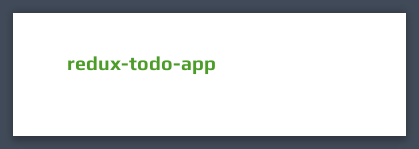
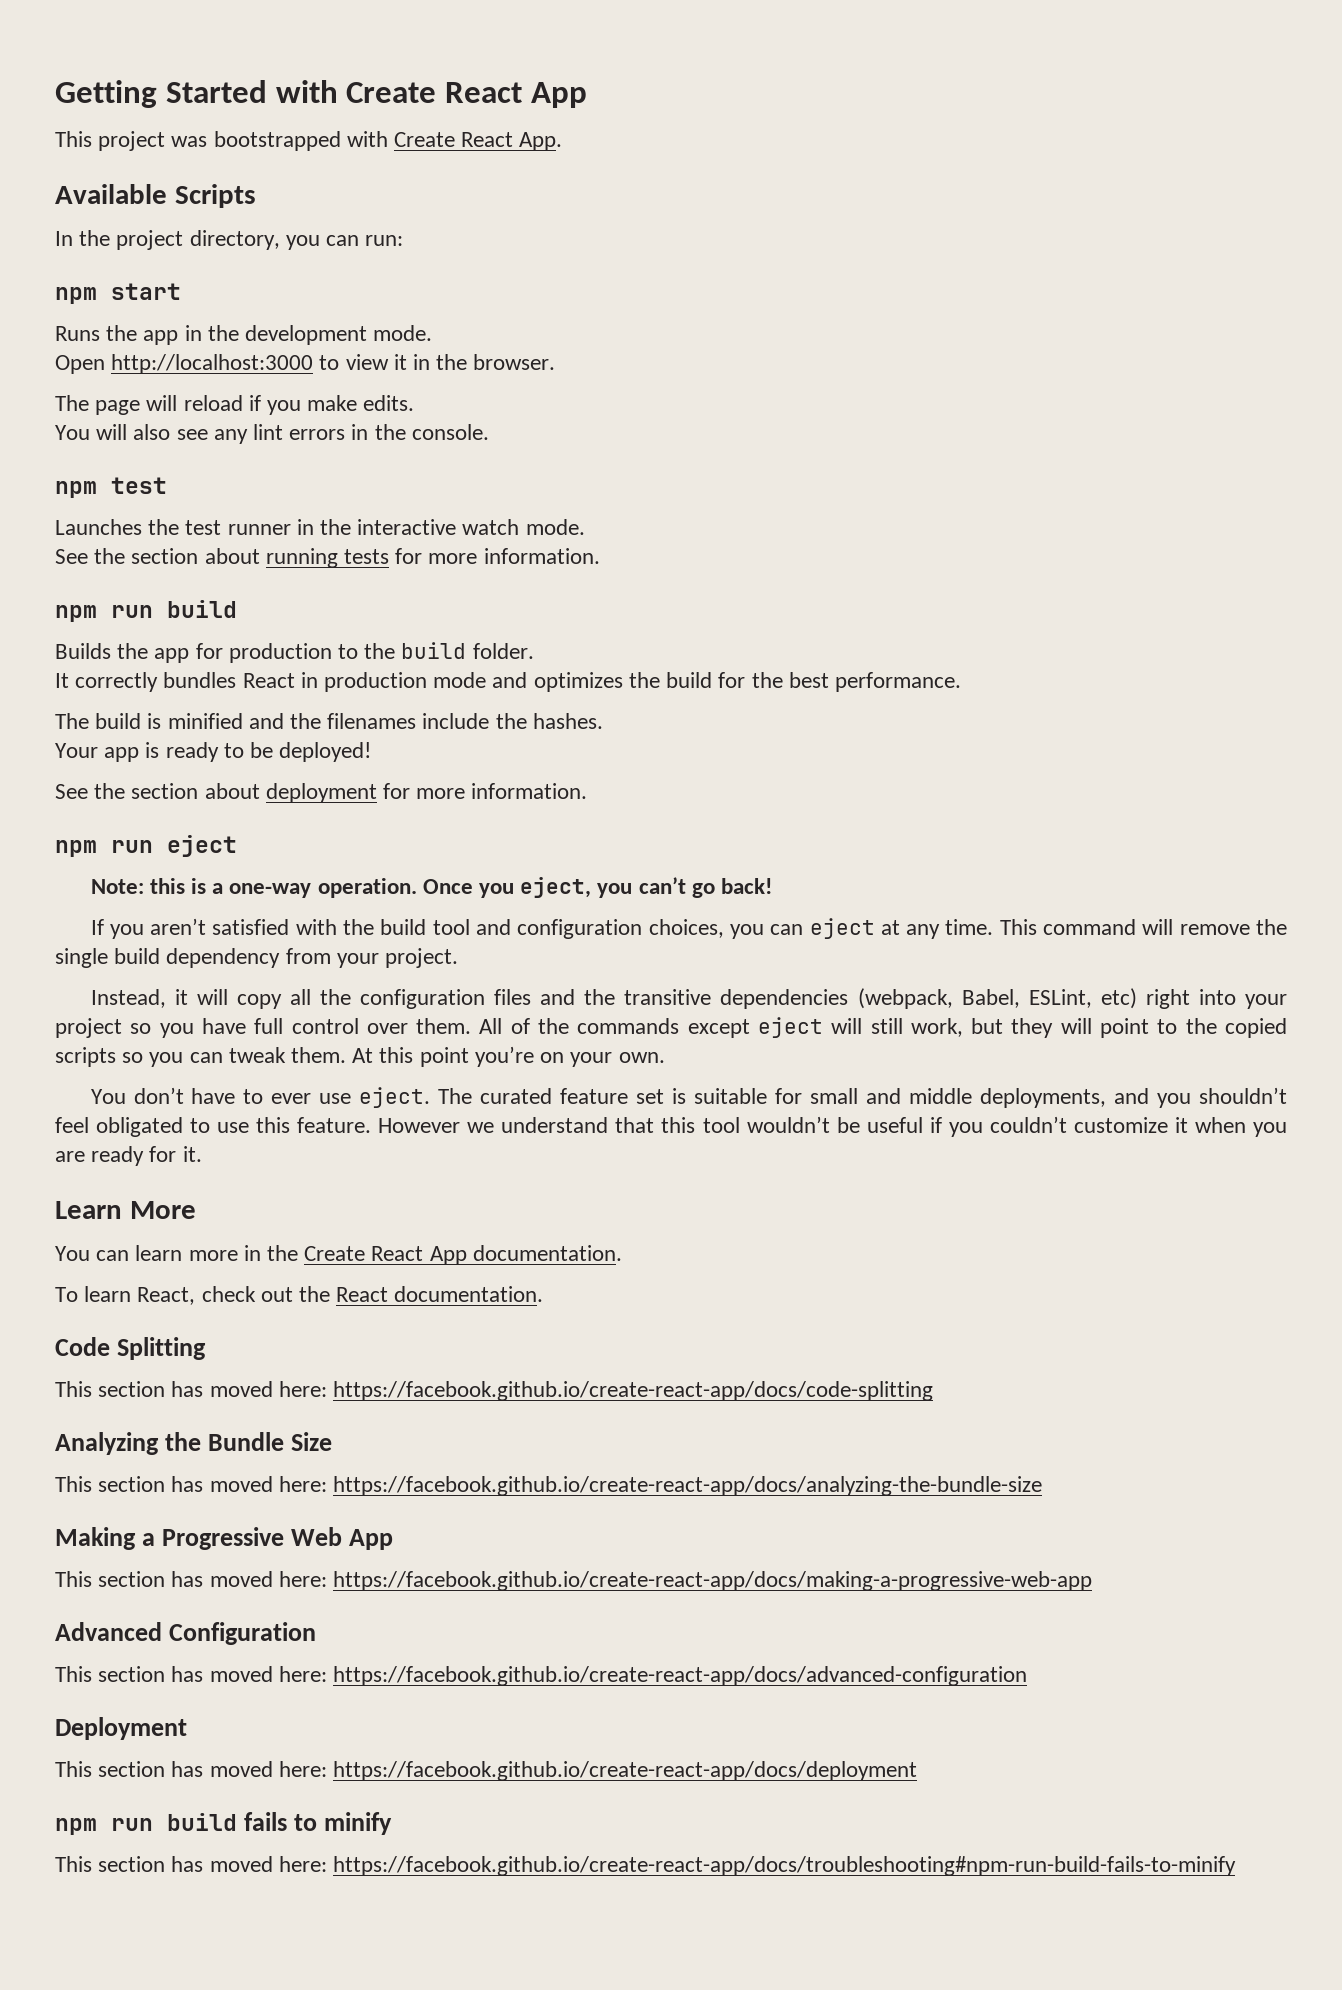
[67,56,216,75] redux-todo-app -> [55,80,587,108] [55,131,563,151] [55,184,256,208] [55,230,404,250] [55,283,181,304] [55,325,433,345] [55,354,556,374] [55,395,415,415] [55,424,489,444] [55,477,167,498] [55,519,585,535] [55,548,600,568] [55,600,237,622] [55,642,534,663] [55,672,961,692] [55,713,603,729] [55,742,372,762] [55,783,588,803] [55,835,237,857] [90,877,773,898] [90,918,1288,939] [55,948,459,968] [90,988,1287,1009] [55,1017,1288,1038] [55,1046,665,1067] [90,1087,1288,1108] [55,1116,1287,1137] [55,1146,202,1166] [55,1201,196,1219] [55,1245,622,1265] [55,1286,544,1305] [55,1337,207,1360] [55,1381,934,1401] [55,1432,333,1455] [55,1476,1043,1496] [55,1527,394,1550] [55,1571,1093,1591] [55,1622,317,1645] [55,1666,1028,1686] [55,1717,187,1740] [55,1761,918,1781] [55,1812,393,1835] [55,1856,1237,1876] Getting Started with Create React App // This project was bootstrapped with Create React App. // Available Scripts // In the project directory, you can run: // npm start // Runs the app in the development mode. // Open http://localhost:3000 to view it in the browser. // The page will reload if you make edits. // You will also see any lint errors in the console. // npm test // Launches the test runner in the interactive watch mode. // See the section about running tests for more information. // npm run build // Builds the app for production to the build folder. // It correctly bundles React in production mode and optimizes the build for the best performance. // The build is minified and the filenames include the hashes. // Your app is ready to be deployed! // See the section about deployment for more information. // npm run eject // Note: this is a one-way operation. Once you eject, you can’t go back! // If you aren’t satisfied with the build tool and configuration choices, you can eject at any time. This command will remove the single build dependency from your project. // Instead, it will copy all the configuration files and the transitive dependencies (webpack, Babel, ESLint, etc) right into your project so you have full control over them. All of the commands except eject will still work, but they will point to the copied scripts so you can tweak them. At this point you’re on your own. // You don’t have to ever use eject. The curated feature set is suitable for small and middle deployments, and you shouldn’t feel obligated to use this feature. However we understand that this tool wouldn’t be useful if you couldn’t customize it when you are ready for it. // Learn More // You can learn more in the Create React App documentation. // To learn React, check out the React documentation. // Code Splitting // This section has moved here: https://facebook.github.io/create-react-app/docs/code-splitting // Analyzing the Bundle Size // This section has moved here: https://facebook.github.io/create-react-app/docs/analyzing-the-bundle-size // Making a Progressive Web App // This section has moved here: https://facebook.github.io/create-react-app/docs/making-a-progressive-web-app // Advanced Configuration // This section has moved here: https://facebook.github.io/create-react-app/docs/advanced-configuration // Deployment // This section has moved here: https://facebook.github.io/create-react-app/docs/deployment // npm run build fails to minify // This section has moved here: https://facebook.github.io/create-react-app/docs/troubleshooting#npm-run-build-fails-to-minify

